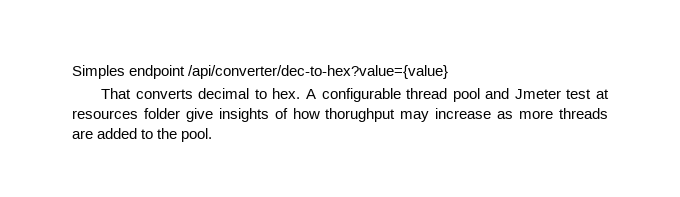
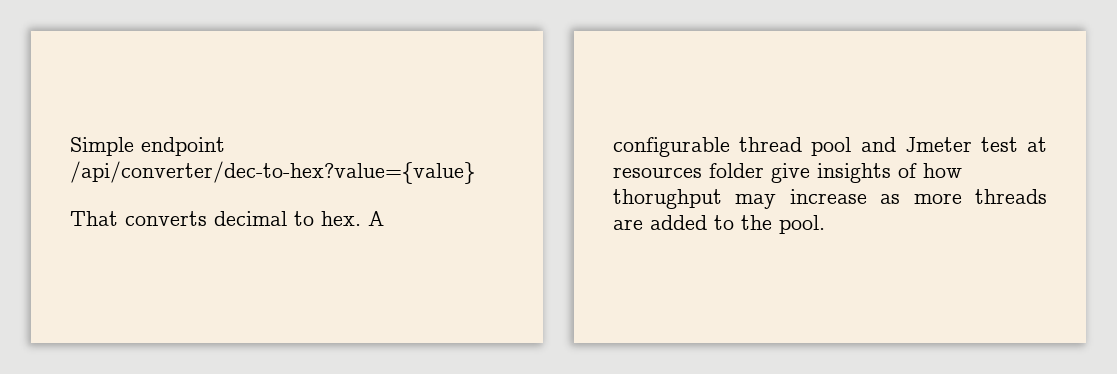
[72,65,125,79] Simples -> [70,137,134,156] Simple

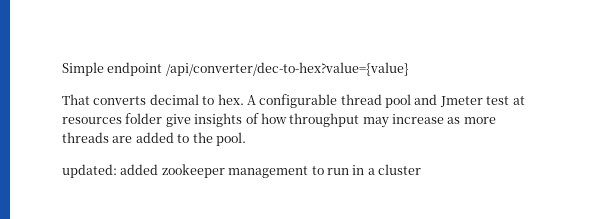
[613,189,722,209] thorughput -> [289,113,360,127] throughput
(825, 224) none -> [62,164,421,178] // updated: added zookeeper management to run in a cluster

